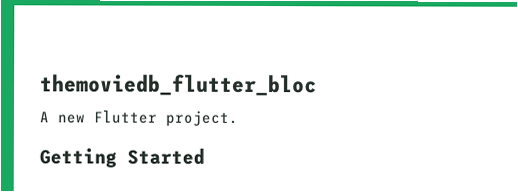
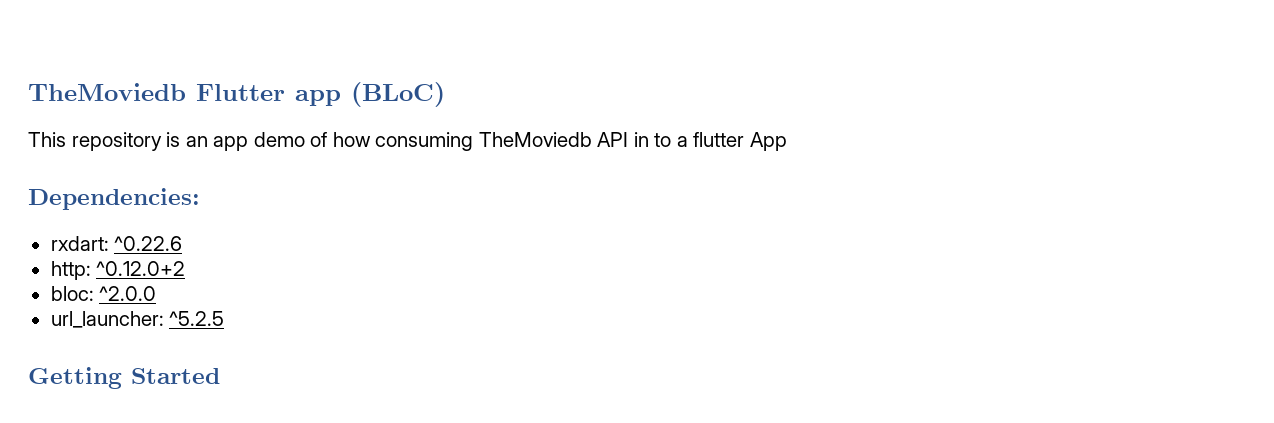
[40,74,317,97] [39,110,238,127] themoviedb_flutter_bloc // A new Flutter project. -> [28,82,445,107] [28,132,788,151] [28,188,200,210] [50,236,183,251] [50,261,186,280] [50,286,157,301] [50,311,225,328] TheMoviedb Flutter app (BLoC) // This repository is an app demo of how consuming TheMoviedb API in to a flutter App // Dependencies: // rxdart: ^0.22.6 // http: ^0.12.0+2 // bloc: ^2.0.0 // url_launcher: ^5.2.5

